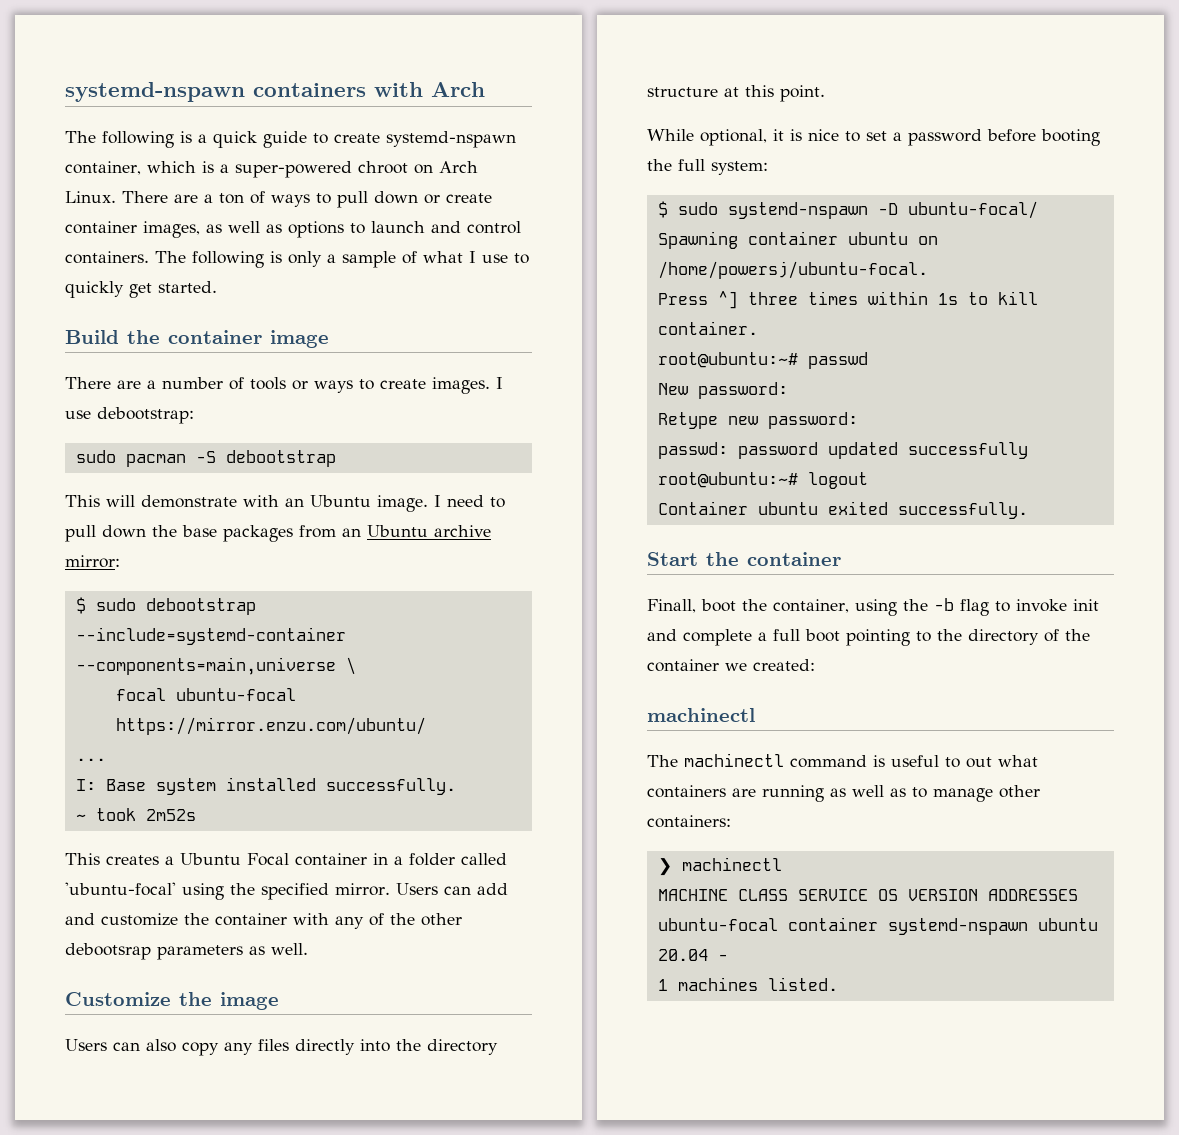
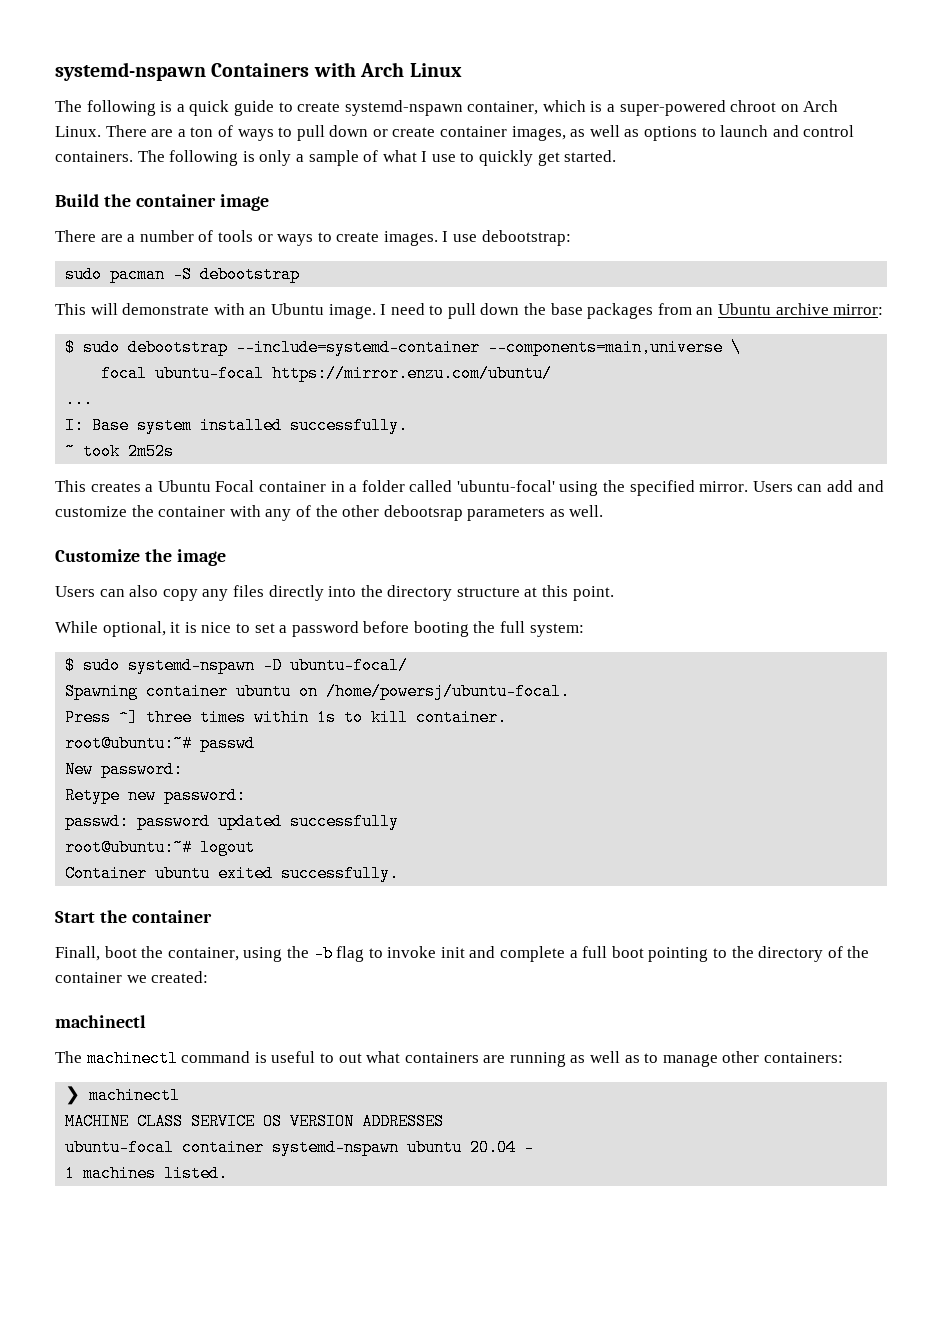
[65,82,366,102] systemd-nspawn containers -> [55,62,310,81] systemd-nspawn Containers
(485, 89) none -> [409,63,462,77] Linux

